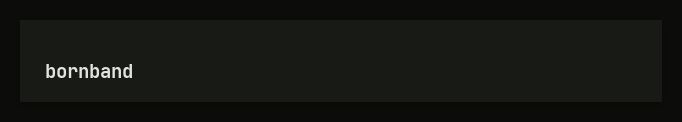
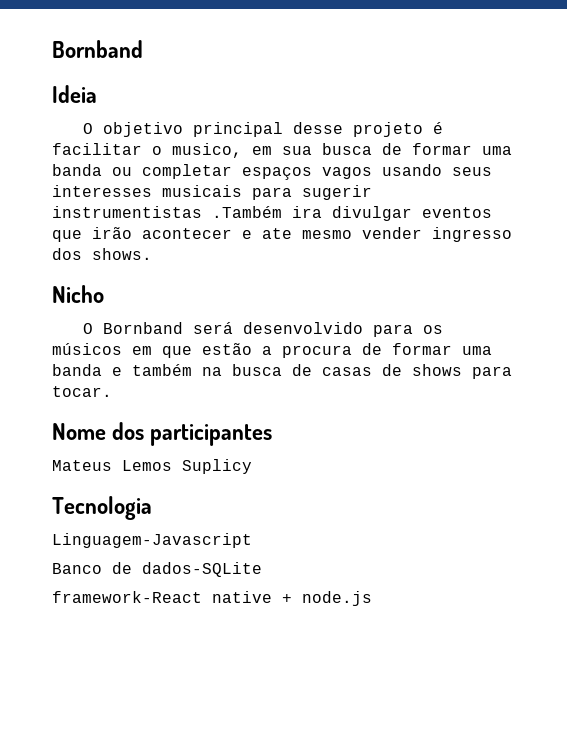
[45,64,133,78] bornband -> [52,40,143,58] [52,85,97,103] [83,122,444,137] [52,143,512,158] [52,164,492,180] [52,185,372,200] [52,206,492,221] [52,227,512,242] [52,248,152,260] [52,285,104,303] [83,322,444,337] [52,343,492,358] [52,364,512,379] [52,386,112,397] [52,422,273,446] [52,459,252,474] [52,496,152,520] [52,533,252,548] [52,562,262,577] [52,591,372,606] Bornband // Ideia // O objetivo principal desse projeto é facilitar o musico, em sua busca de formar uma banda ou completar espaços vagos usando seus interesses musicais para sugerir instrumentistas .Também ira divulgar eventos que irão acontecer e ate mesmo vender ingresso dos shows. // Nicho // O Bornband será desenvolvido para os músicos em que estão a procura de formar uma banda e também na busca de casas de shows para tocar. // Nome dos participantes // Mateus Lemos Suplicy // Tecnologia // Linguagem-Javascript // Banco de dados-SQLite // framework-React native + node.js

